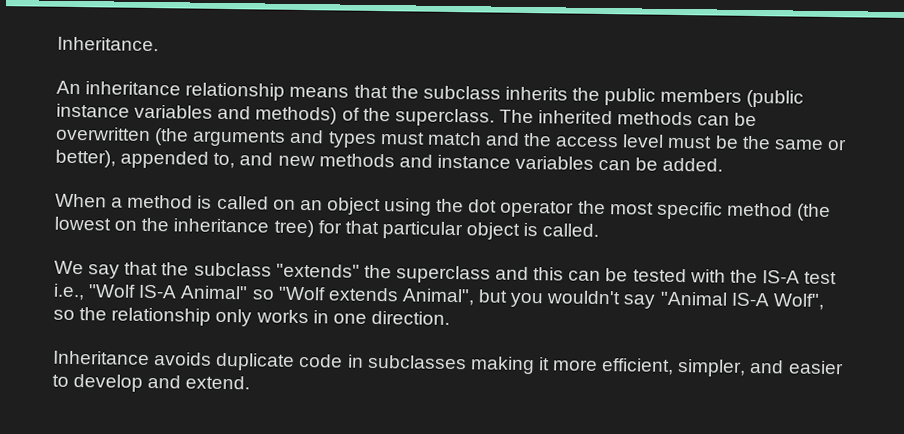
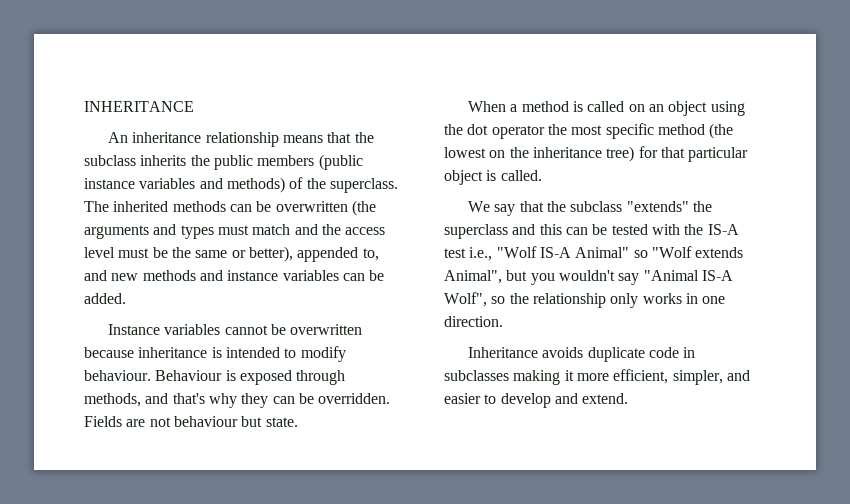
[57,36,159,52] Inheritance. -> [84,101,194,112] INHERITANCE
(724, 164) none -> [107,324,363,335] [84,346,346,362] [84,370,346,385] [84,393,391,408] [84,416,298,427] // Instance variables cannot be overwritten because inheritance is intended to modify behaviour. Behaviour is exposed through methods, and that's why they can be overridden. Fields are not behaviour but state.

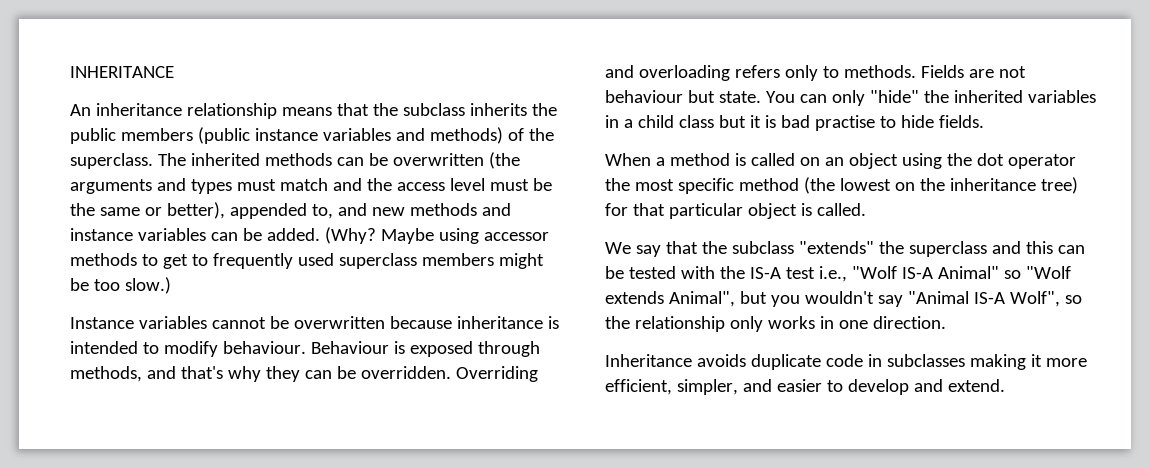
(126, 298) none -> [324,227,549,244] [70,253,544,269] [70,277,171,294] (Why? Maybe using accessor methods to get to frequently used superclass members might be too slow.)
(391, 398) none -> [455,366,538,382] [605,65,916,81] Overriding and overloading refers only to methods.
(298, 422) none -> [765,90,1096,106] [605,115,984,131] You can only "hide" the inherited variables in a child class but it is bad practise to hide fields.

